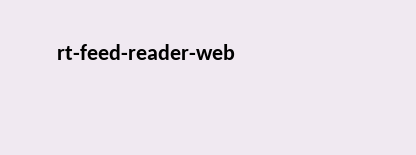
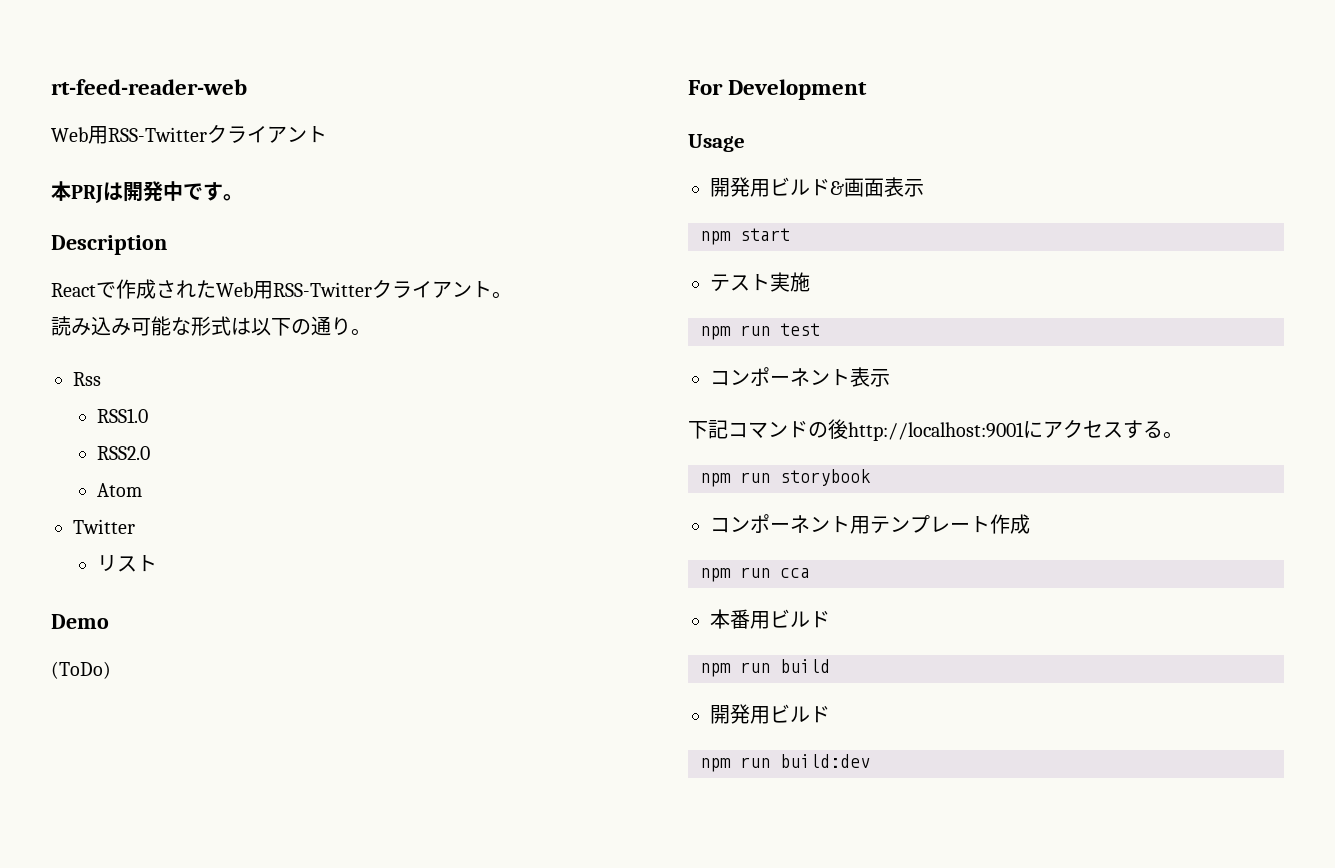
(235, 52) none -> [51,124,327,144] [51,181,243,203] [51,235,167,255] [51,279,512,299] [51,316,371,336] [73,372,101,386] [97,408,149,423] [97,446,151,460] [97,483,143,497] [73,519,135,534] [97,555,158,572] [51,614,109,629] [51,661,111,679] [688,79,868,100] [688,134,745,152] [710,177,924,197] [700,228,790,245] [710,272,810,292] [700,323,820,340] [710,367,890,387] [688,419,1183,441] [700,469,871,487] [710,514,1030,534] [700,567,810,582] [710,609,830,629] [700,659,830,677] [710,704,830,724] [700,754,870,772] // Web用RSS-Twitterクライアント // 本PRJは開発中です。 // Description // Reactで作成されたWeb用RSS-Twitterクライアント。 // 読み込み可能な形式は以下の通り。 // Rss // RSS1.0 // RSS2.0 // Atom // Twitter // リスト // Demo // (ToDo) // For Development // Usage // 開発用ビルド&画面表示 // npm start // テスト実施 // npm run test // コンポーネント表示 // 下記コマンドの後http://localhost:9001にアクセスする。 // npm run storybook // コンポーネント用テンプレート作成 // npm run cca // 本番用ビルド // npm run build // 開発用ビルド // npm run build:dev

